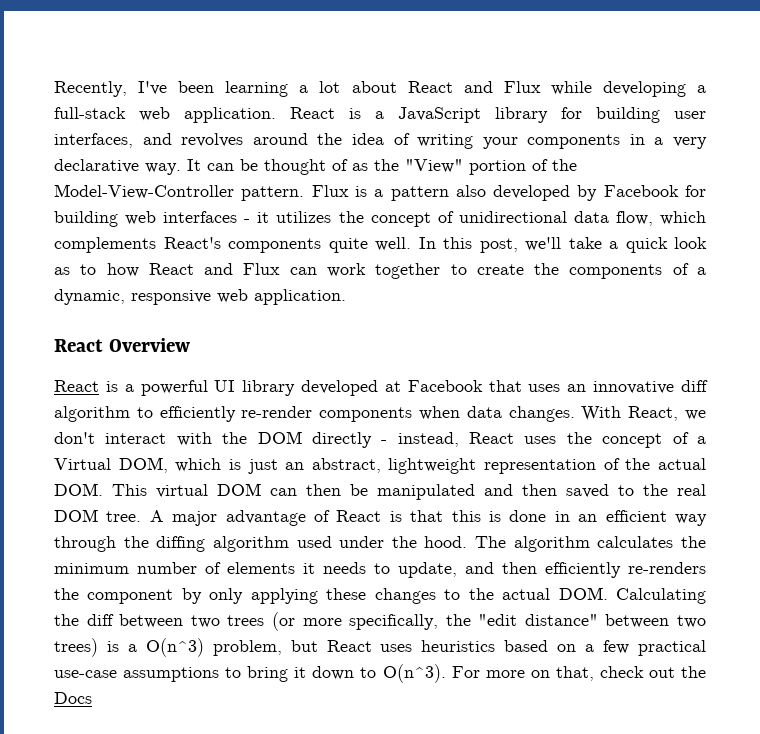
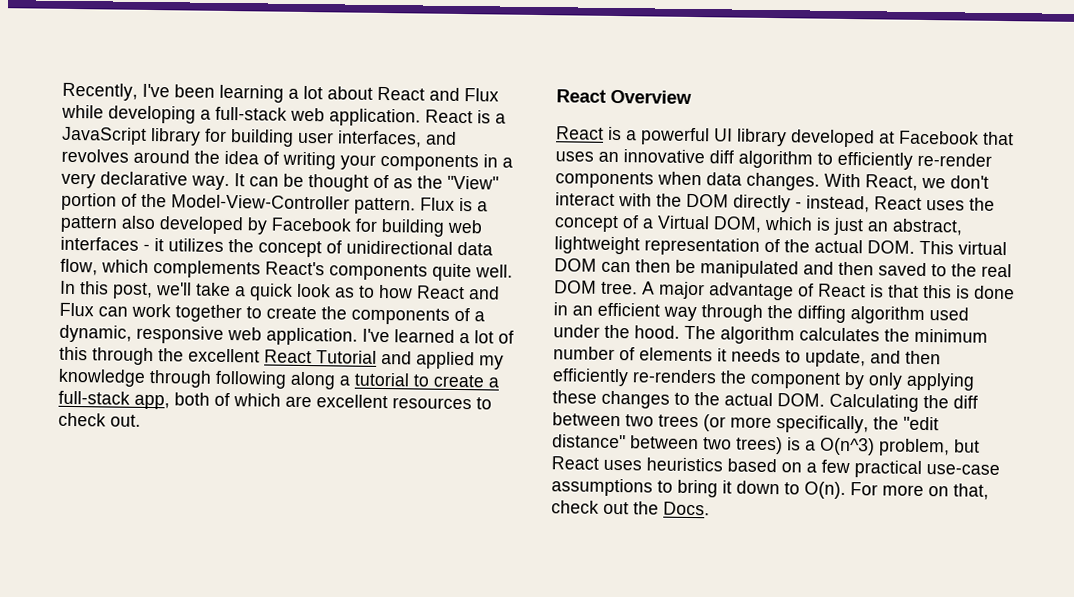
(346, 297) none -> [362,328,514,344] [59,346,504,370] [58,368,499,390] [58,390,492,410] [58,412,141,427] I've learned a lot of this through the excellent React Tutorial and applied my knowledge through following along a tutorial to create a full-stack app, both of which are excellent resources to check out.
[382,664,446,683] O(n^3). -> [804,481,846,500] O(n).
[54,692,92,704] Docs -> [663,501,710,516] Docs.

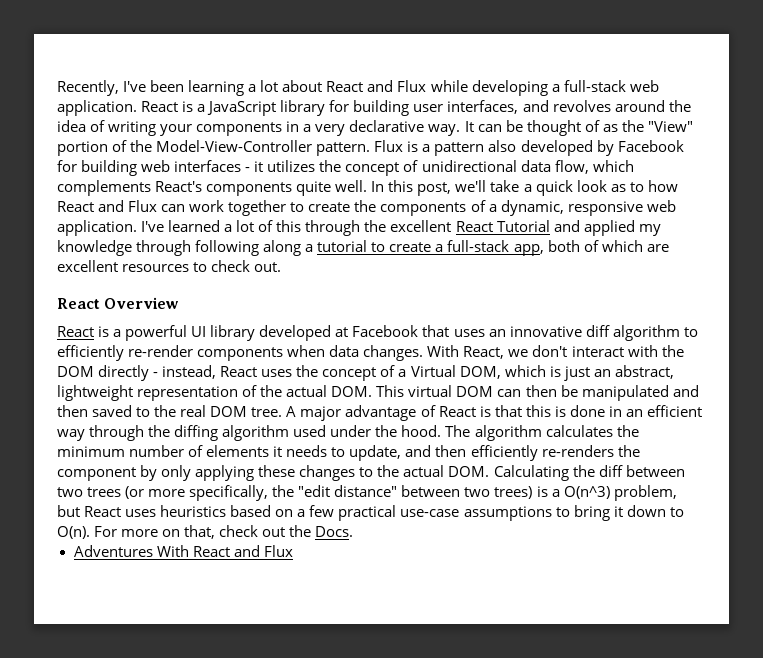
(710, 508) none -> [73,545,293,557] // Adventures With React and Flux

